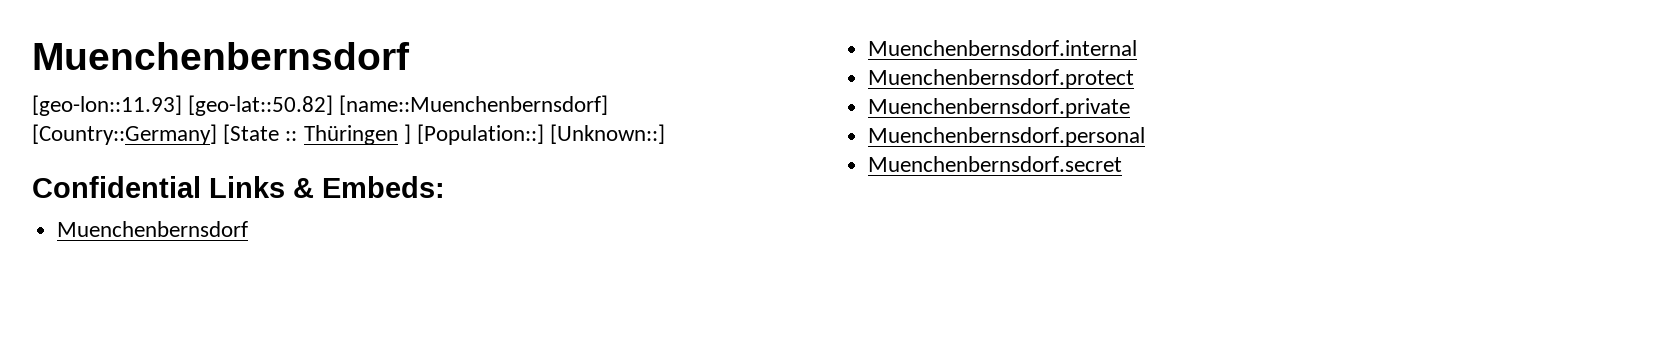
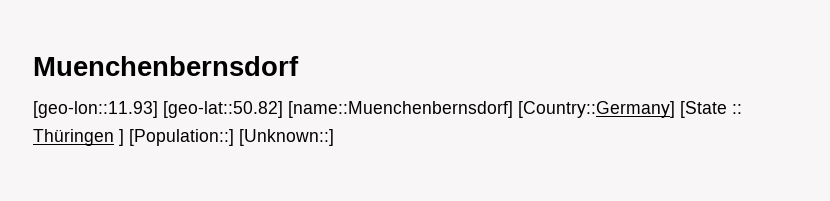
[32,176,445,198] [57,221,249,237] [868,40,1138,56] [868,69,1135,89] [868,98,1131,118] [868,127,1146,147] [868,156,1123,172] // Confidential Links & Embeds: // Muenchenbernsdorf // Muenchenbernsdorf.internal // Muenchenbernsdorf.protect // Muenchenbernsdorf.private // Muenchenbernsdorf.personal // Muenchenbernsdorf.secret -> (334, 137) none

